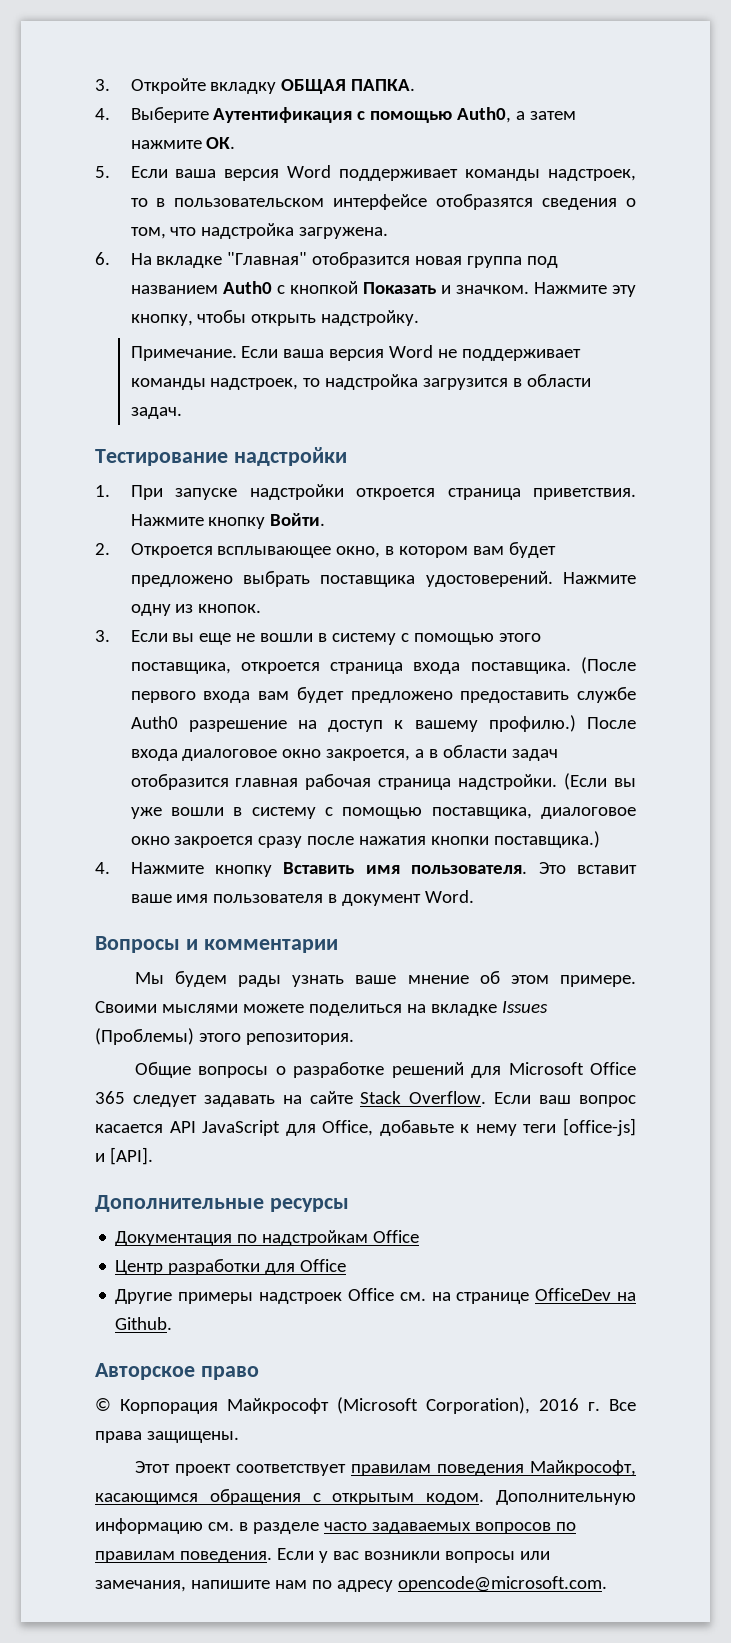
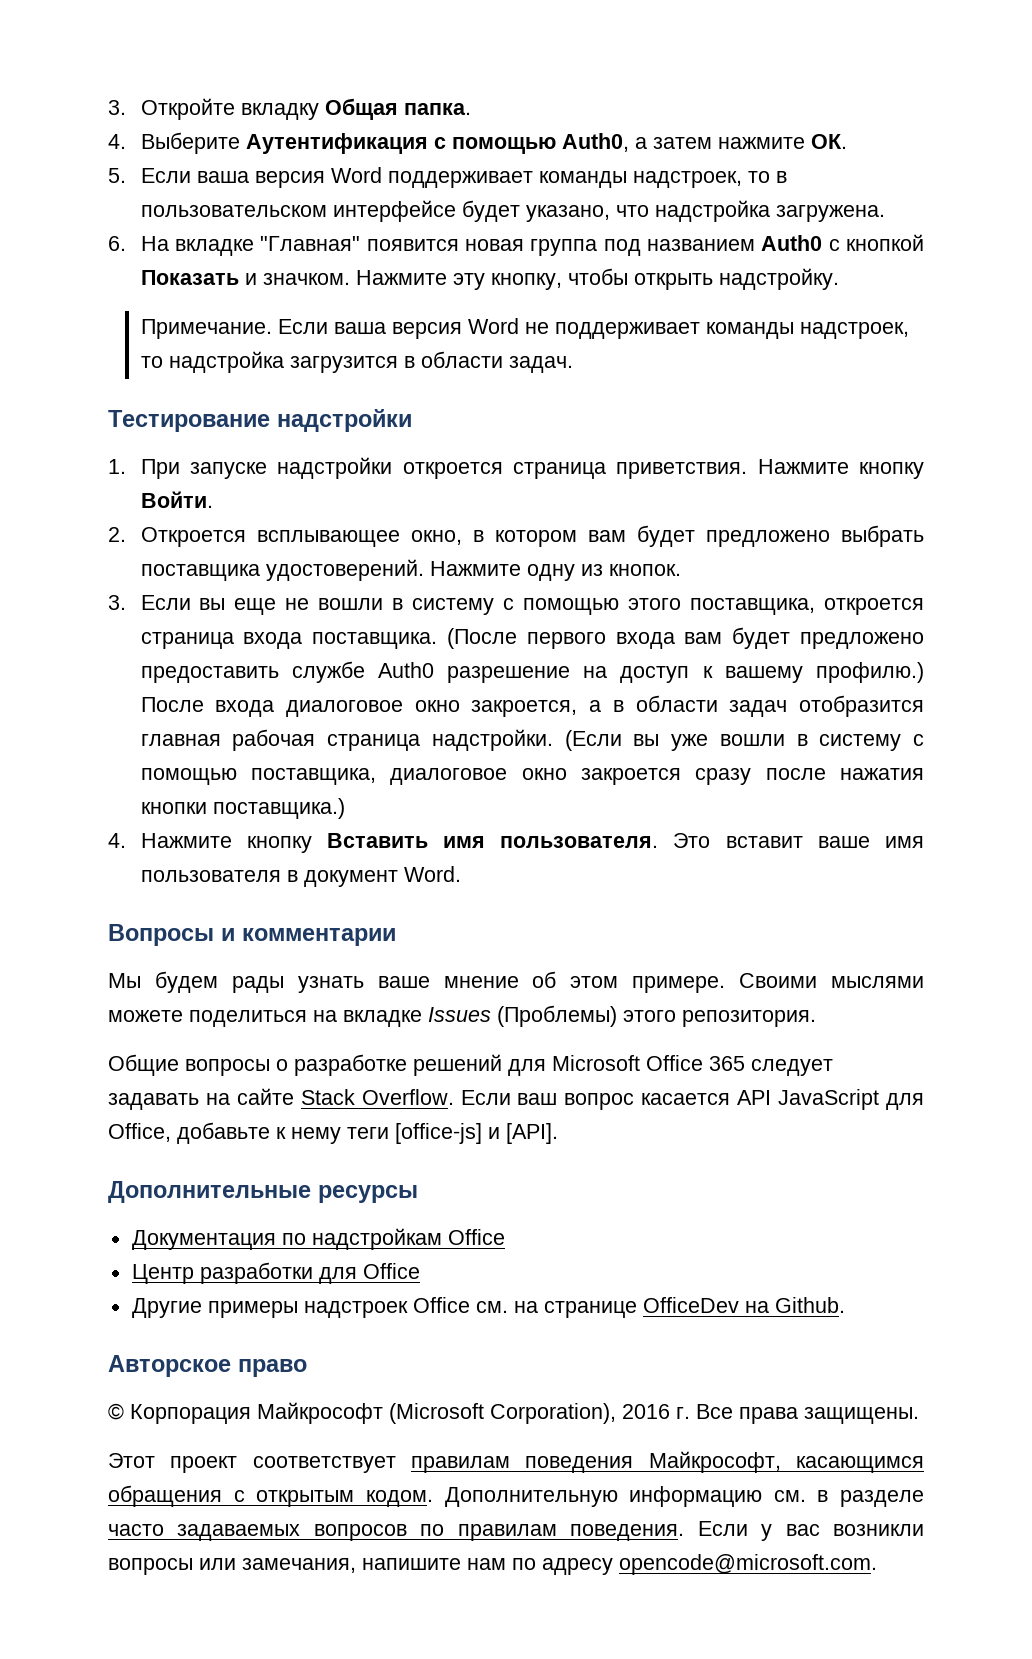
[281,79,416,94] ОБЩАЯ ПАПКА. -> [324,98,471,120] Общая папка.
[436,194,636,210] [130,227,166,239] отобразятся сведения о том, -> [461,200,610,222] будет указано,
[312,252,411,268] отобразится -> [366,239,459,251] появится

